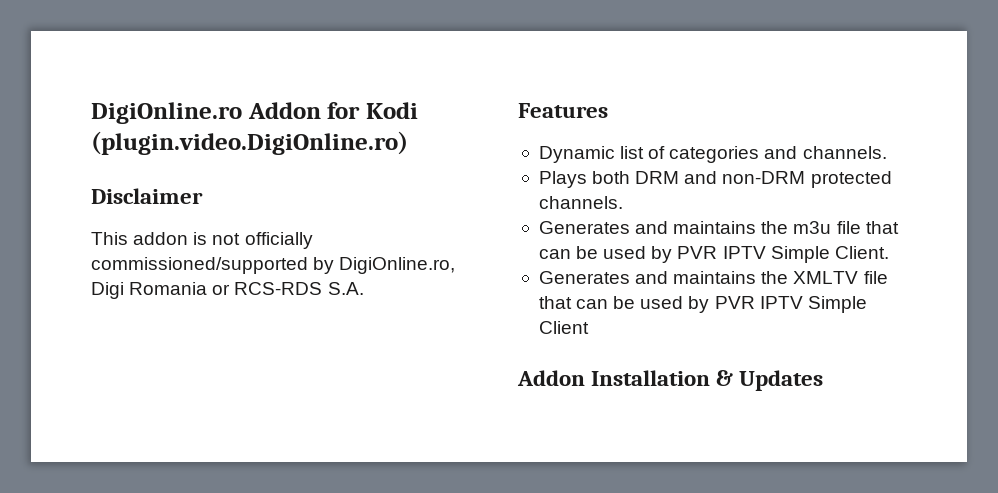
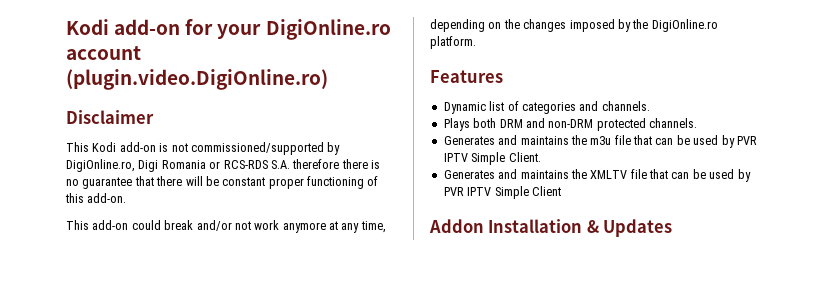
[91,102,418,124] DigiOnline.ro Addon for Kodi -> [66,19,391,40] [66,46,141,60] Kodi add-on for your DigiOnline.ro account
[133,232,189,245] addon -> [92,142,156,152] Kodi add-on
[244,232,313,249] officially -> (188, 147) none
(364, 288) none -> [292,159,380,169] [66,176,379,189] [65,193,127,203] [66,220,386,233] [430,19,718,32] [430,36,476,49] therefore there is no guarantee that there will be constant proper functioning of this add-on. // This add-on could break and/or not work anymore at any time, depending on the changes imposed by the DigiOnline.ro platform.

